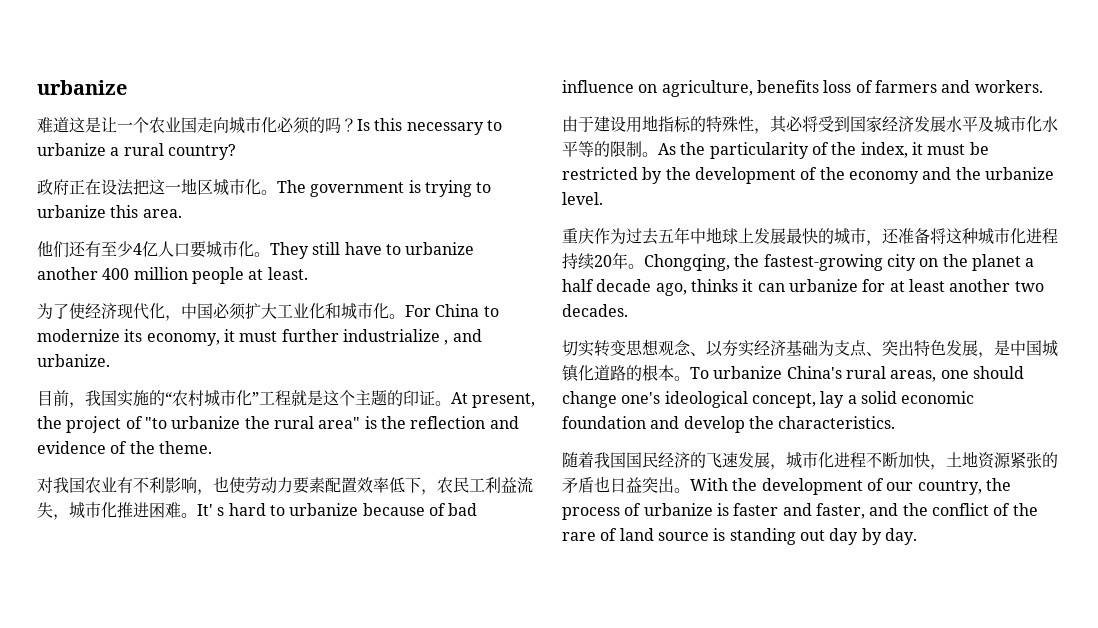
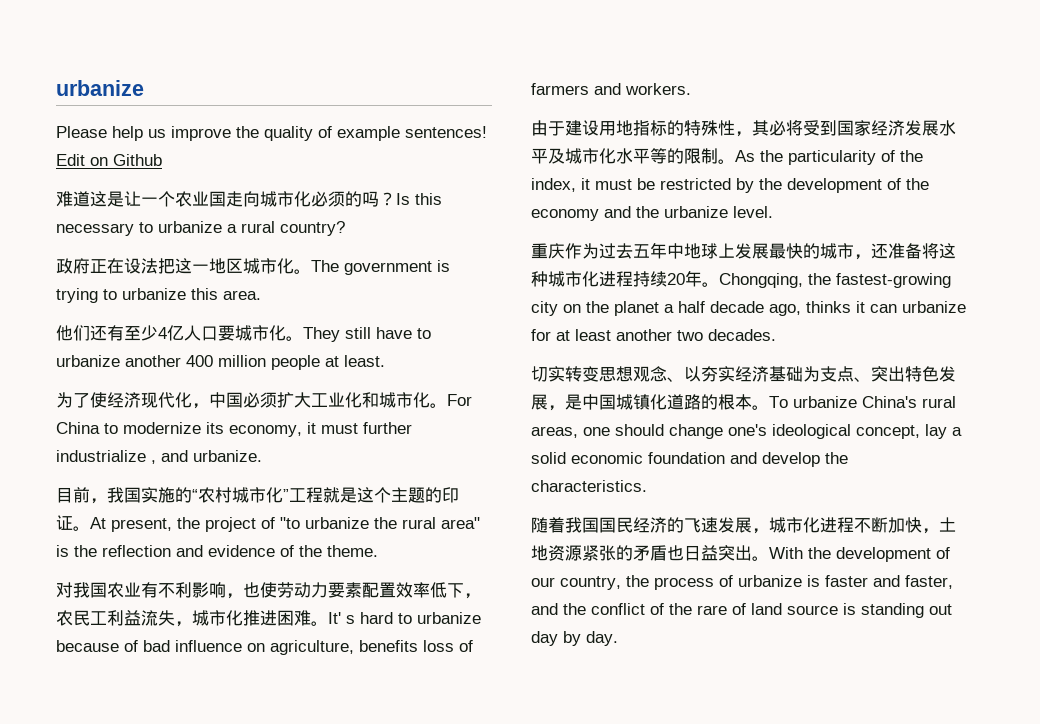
[37,80,127,95] urbanize -> [56,80,144,96] [56,126,487,141] [56,154,162,166] urbanize // Please help us improve the quality of example sentences! Edit on Github

